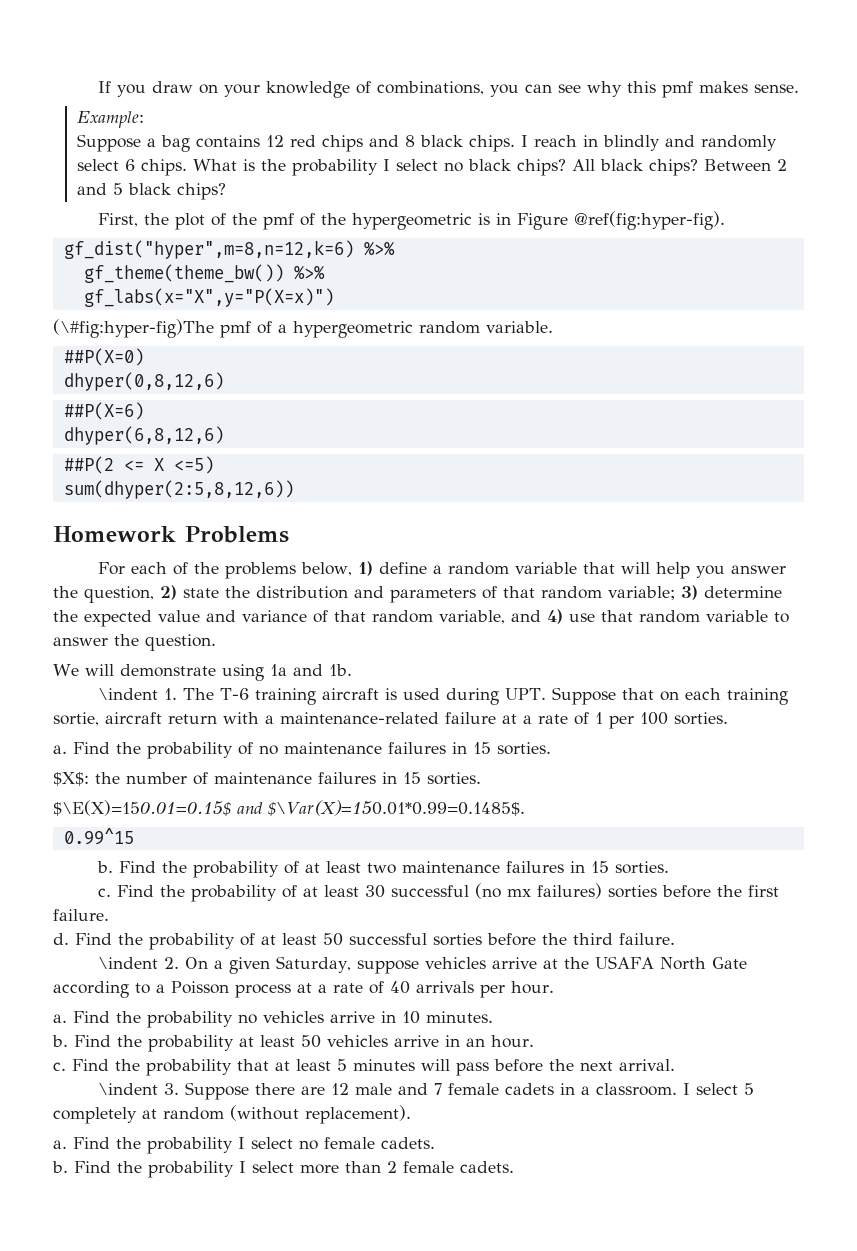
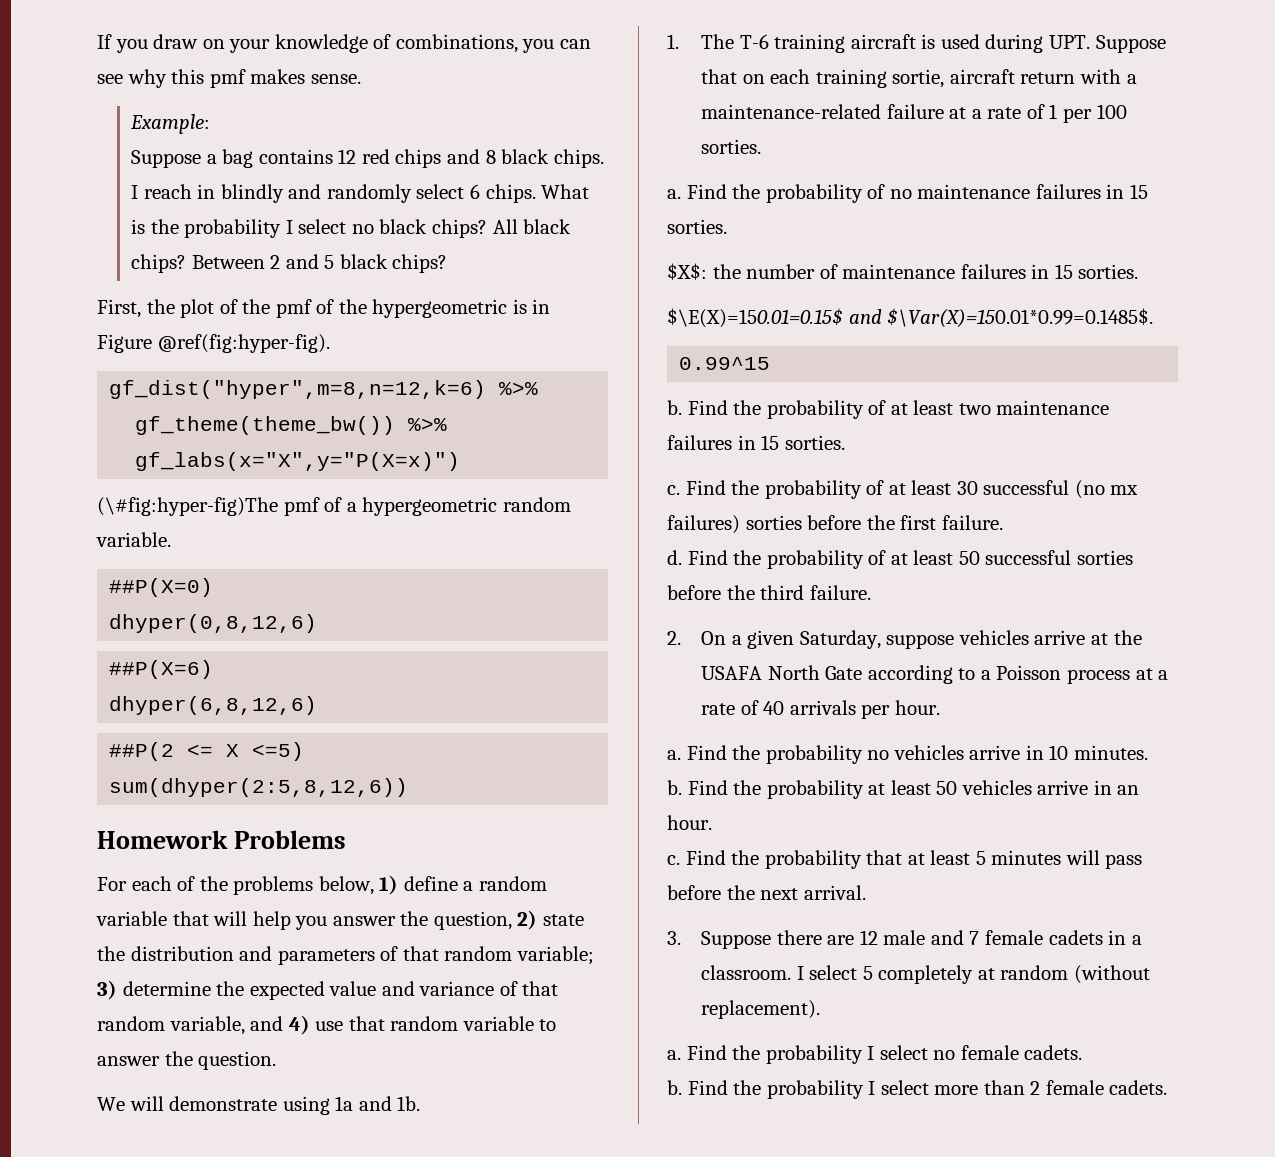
[98,688,159,700] \indent -> (421, 1103) none
[98,957,159,969] \indent -> (871, 592) none
[98,1083,159,1095] \indent -> (866, 892) none

